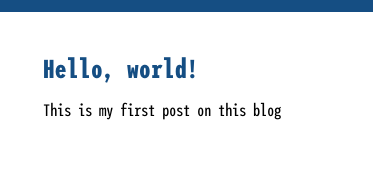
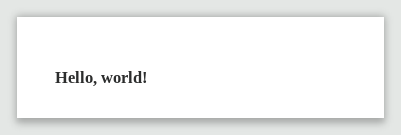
[43,102,281,120] // This is my first post on this blog -> (149, 77) none

